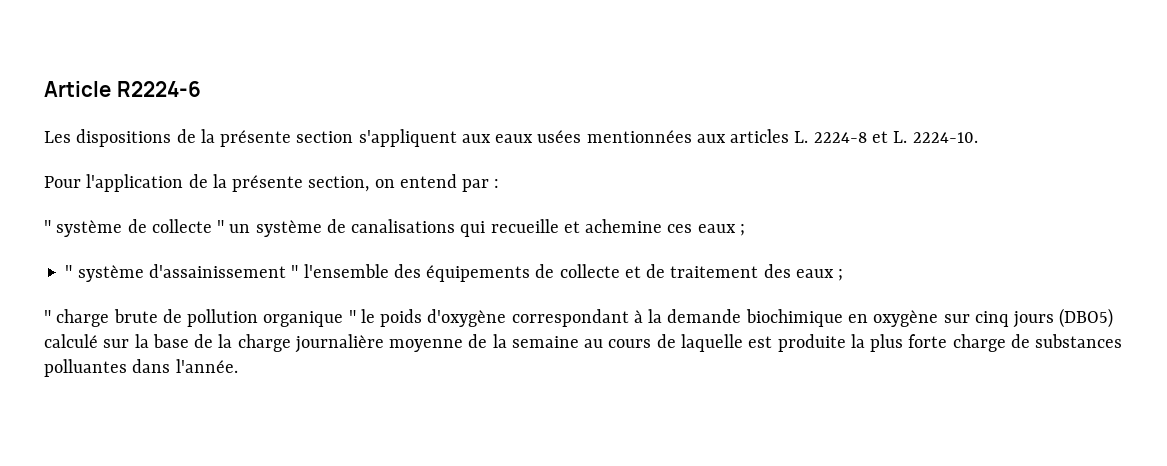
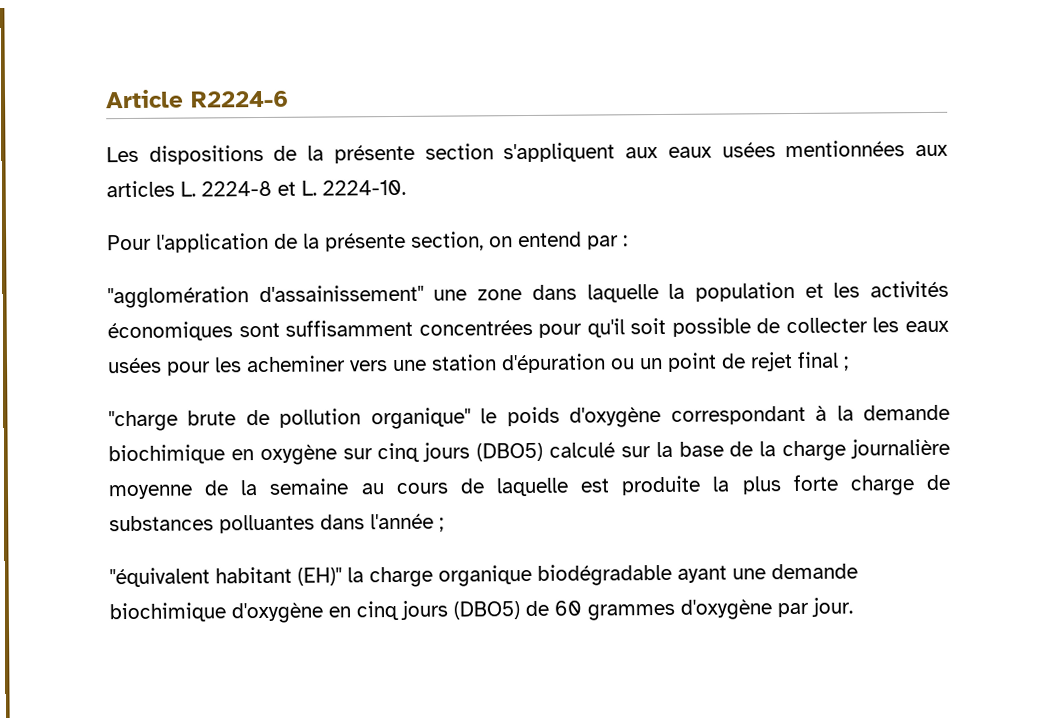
[44,219,745,237] [65,264,844,282] [44,309,110,327] " système de collecte " un système de canalisations qui recueille et achemine ces eaux ; // " système d'assainissement " l'ensemble des équipements de collecte et de traitement des eaux ; // " charge -> [107,280,950,309] [107,317,949,342] [107,351,849,376] [108,410,178,432] "agglomération d'assainissement" une zone dans laquelle la population et les activités économiques sont suffisamment concentrées pour qu'il soit possible de collecter les eaux usées pour les acheminer vers une station d'épuration ou un point de rejet final ; // "charge
[263,310,356,327] organique " -> [370,407,471,430] organique"
[175,359,238,373] l'année. -> [370,513,444,532] [109,563,858,588] [109,597,853,624] l'année ; // "équivalent habitant (EH)" la charge organique biodégradable ayant une demande biochimique d'oxygène en cinq jours (DBO5) de 60 grammes d'oxygène par jour.

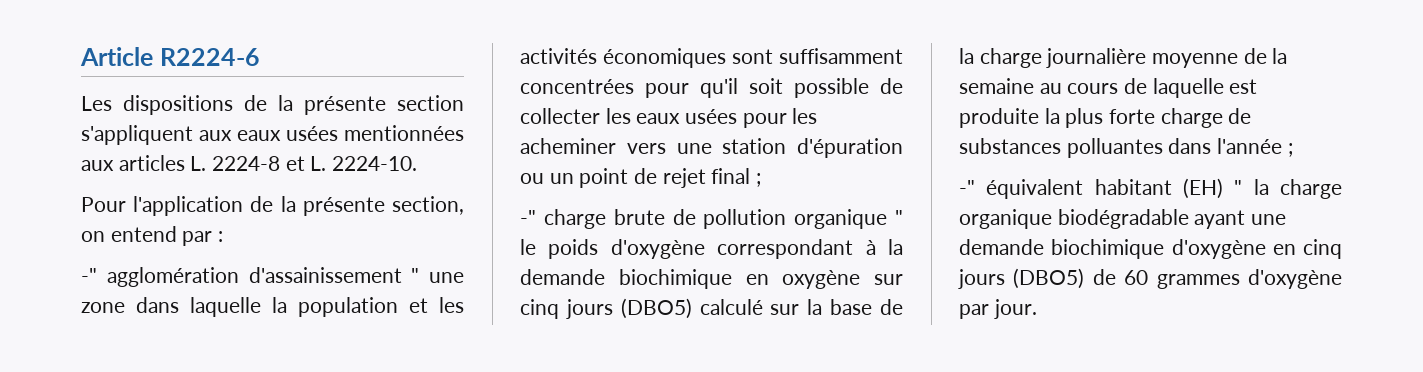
[107,284,424,309] "agglomération d'assainissement" -> [81,267,420,287] -" agglomération d'assainissement "
[108,410,178,432] "charge -> [520,209,606,229] -" charge
[370,407,471,430] organique" -> [794,209,903,229] organique "
[109,566,342,588] "équivalent habitant (EH)" -> [959,178,1243,199] -" équivalent habitant (EH) "

